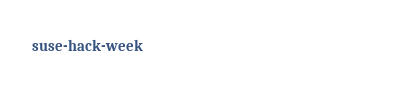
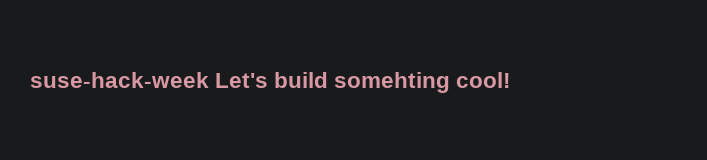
(143, 45) none -> [215,72,512,93] Let's build somehting cool!

